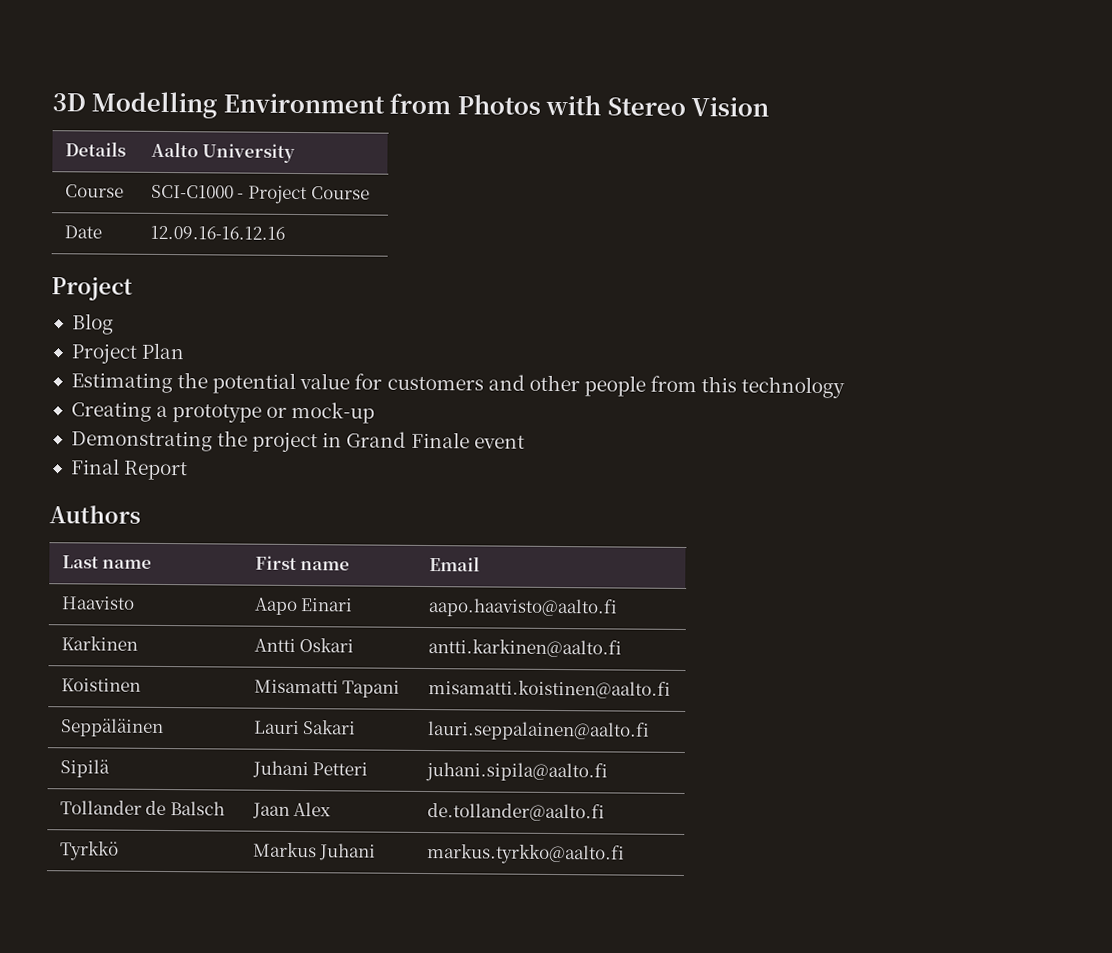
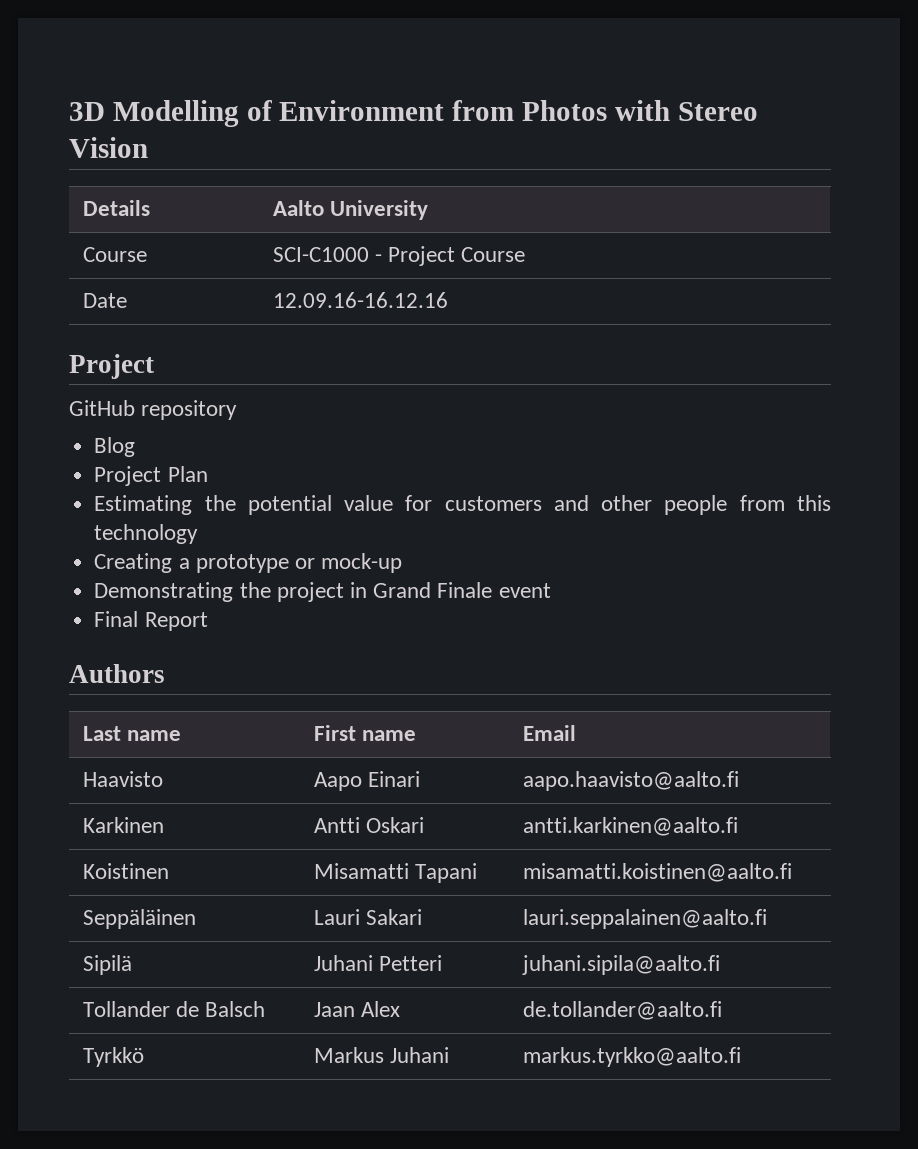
(218, 105) none -> [246,100,272,121] of
(133, 288) none -> [69,400,238,420] // GitHub repository

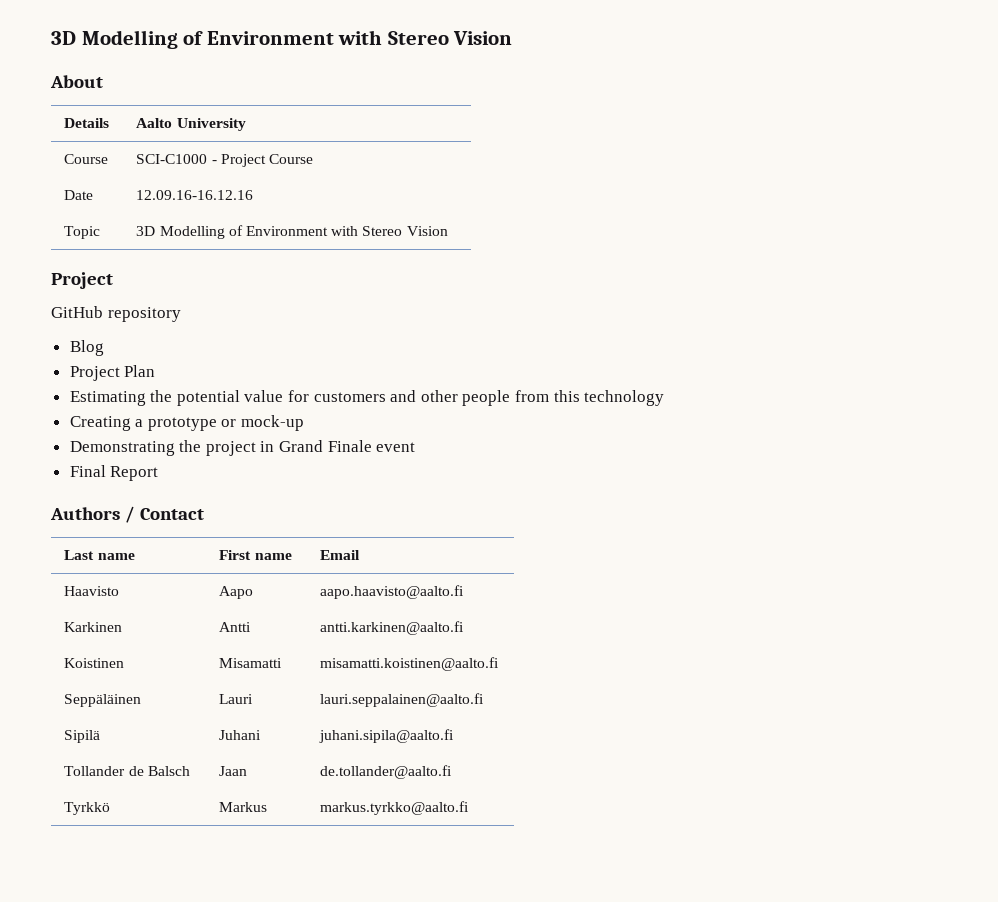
[69,100,758,127] [69,137,148,158] 3D Modelling of Environment from Photos with Stereo Vision -> [51,30,513,49] [50,75,103,88] 3D Modelling of Environment with Stereo Vision // About
(448, 300) none -> [64,226,101,239] [136,225,448,239] // Topic | 3D Modelling of Environment with Stereo Vision
(165, 673) none -> [125,506,205,523] / Contact
[368,771,421,787] Einari -> (254, 592) none
[366,817,425,833] Oskari -> (252, 627) none
[415,863,478,883] Tapani -> (283, 663) none
[366,909,423,925] Sakari -> (254, 699) none
[379,955,443,971] Petteri -> (262, 735) none
[361,1001,401,1017] Alex -> (248, 771) none
[390,1047,450,1063] Juhani -> (268, 807) none

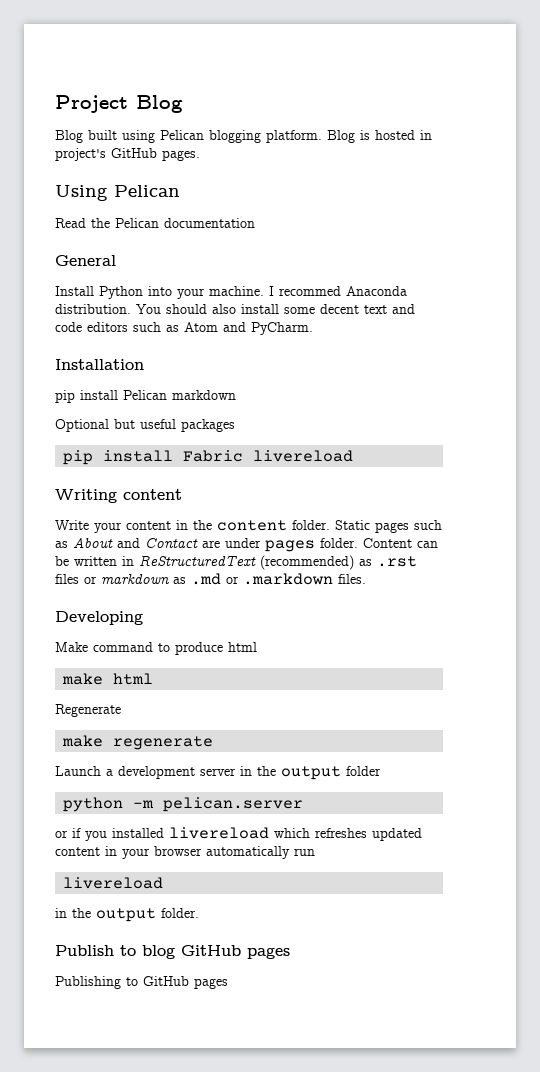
[51,30,513,49] [50,75,103,88] [64,118,110,128] [136,118,246,131] [64,154,109,164] [136,154,313,167] [64,190,94,200] [136,190,254,200] [64,226,101,239] [136,225,448,239] [51,272,113,289] [51,306,181,322] [69,340,104,356] [69,365,156,381] [69,390,665,406] [69,415,305,431] [69,440,416,456] [69,465,159,481] [50,506,205,523] [64,550,135,560] [219,550,292,560] [320,550,361,560] [64,586,120,596] [219,586,254,599] [320,585,465,599] [64,622,123,632] [219,622,252,632] [320,621,465,635] [64,658,125,668] [219,658,283,668] [320,657,500,671] [64,694,142,707] [219,694,254,704] [320,693,485,707] [64,730,101,743] [219,730,262,740] [319,729,455,743] [64,766,190,776] [219,766,248,776] [320,765,453,779] [64,802,111,815] [219,802,268,812] [320,801,470,815] 3D Modelling of Environment with Stereo Vision // About // Details | Aalto University // Course | SCI-C1000 - Project Course // Date | 12.09.16-16.12.16 // Topic | 3D Modelling of Environment with Stereo Vision // Project // GitHub repository // Blog // Project Plan // Estimating the potential value for customers and other people from this technology // Creating a prototype or mock-up // Demonstrating the project in Grand Finale event // Final Report // Authors / Contact // Last name | First name | Email // Haavisto | Aapo | aapo.haavisto@aalto.fi // Karkinen | Antti | antti.karkinen@aalto.fi // Koistinen | Misamatti | misamatti.koistinen@aalto.fi // Seppäläinen | Lauri | lauri.seppalainen@aalto.fi // Sipilä | Juhani | juhani.sipila@aalto.fi // Tollander de Balsch | Jaan | de.tollander@aalto.fi // Tyrkkö | Markus | markus.tyrkko@aalto.fi -> [55,95,183,113] [55,130,432,143] [55,148,200,161] [55,185,180,201] [55,218,255,228] [55,255,116,266] [55,286,407,299] [55,304,415,314] [55,322,313,335] [55,359,144,370] [55,390,236,403] [55,419,235,432] [63,450,354,465] [55,489,182,503] [55,520,442,533] [55,538,438,552] [55,555,417,570] [55,573,366,585] [55,611,143,625] [55,642,257,655] [62,673,154,685] [55,704,121,717] [62,735,214,750] [55,766,381,780] [63,797,304,812] [55,827,422,841] [55,846,315,859] [63,877,164,889] [55,908,199,922] [55,945,290,959] [55,976,228,989] Project Blog // Blog built using Pelican blogging platform. Blog is hosted in project's GitHub pages. // Using Pelican // Read the Pelican documentation // General // Install Python into your machine. I recommed Anaconda distribution. You should also install some decent text and code editors such as Atom and PyCharm. // Installation // pip install Pelican markdown // Optional but useful packages // pip install Fabric livereload // Writing content // Write your content in the content folder. Static pages such as About and Contact are under pages folder. Content can be written in ReStructuredText (recommended) as .rst files or markdown as .md or .markdown files. // Developing // Make command to produce html // make html // Regenerate // make regenerate // Launch a development server in the output folder // python -m pelican.server // or if you installed livereload which refreshes updated content in your browser automatically run // livereload // in the output folder. // Publish to blog GitHub pages // Publishing to GitHub pages

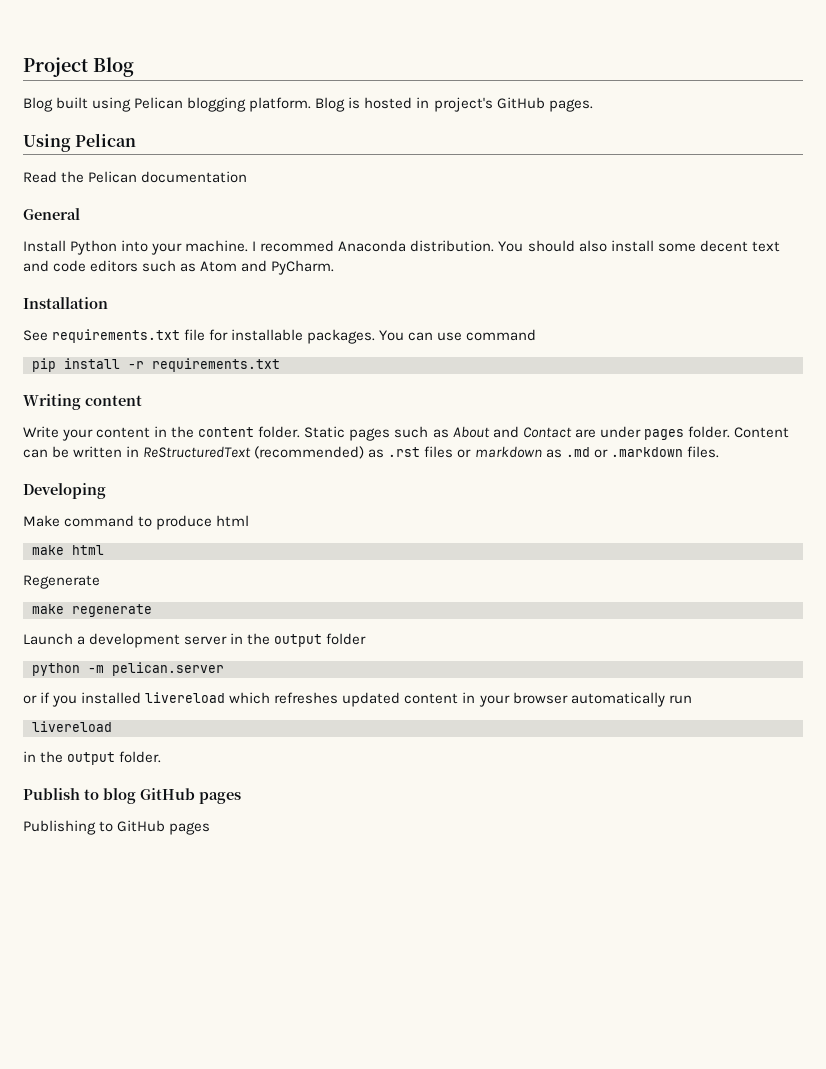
[55,390,236,403] [55,419,235,432] [63,450,354,465] pip install Pelican markdown // Optional but useful packages // pip install Fabric livereload -> [23,329,537,344] [32,358,280,372] See requirements.txt file for installable packages. You can use command // pip install -r requirements.txt

